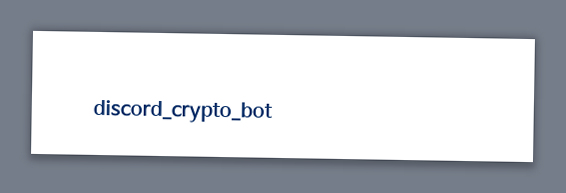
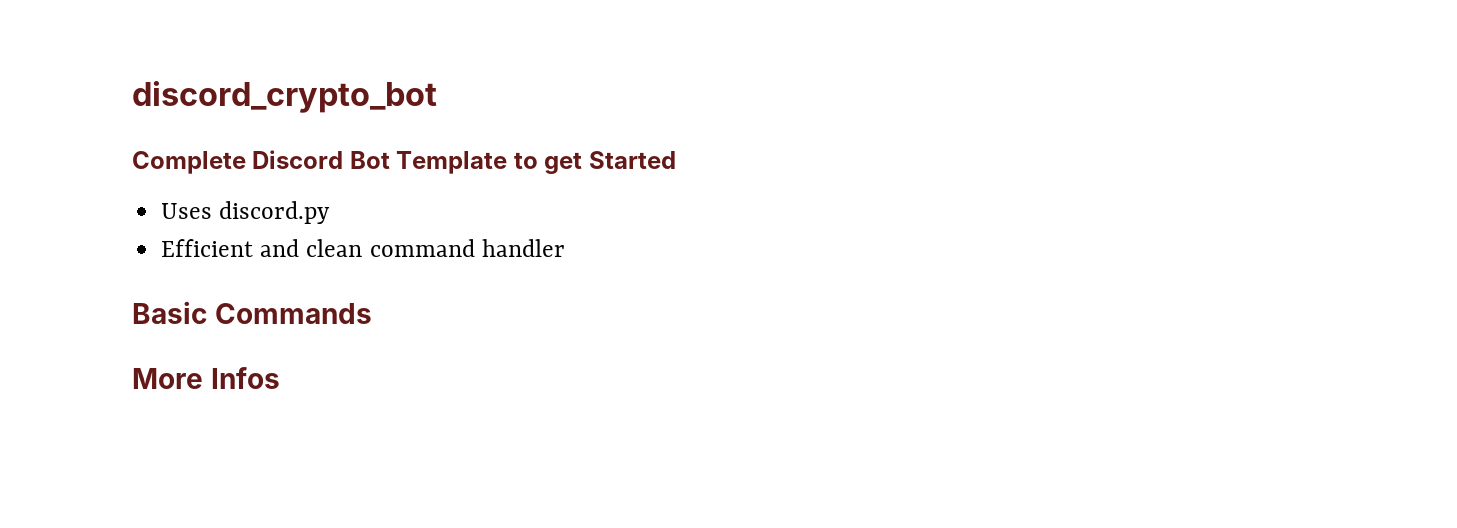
(273, 111) none -> [132,150,676,174] [161,201,331,224] [161,239,565,257] [132,301,372,324] [132,367,280,389] // Complete Discord Bot Template to get Started // Uses discord.py // Efficient and clean command handler // Basic Commands // More Infos

